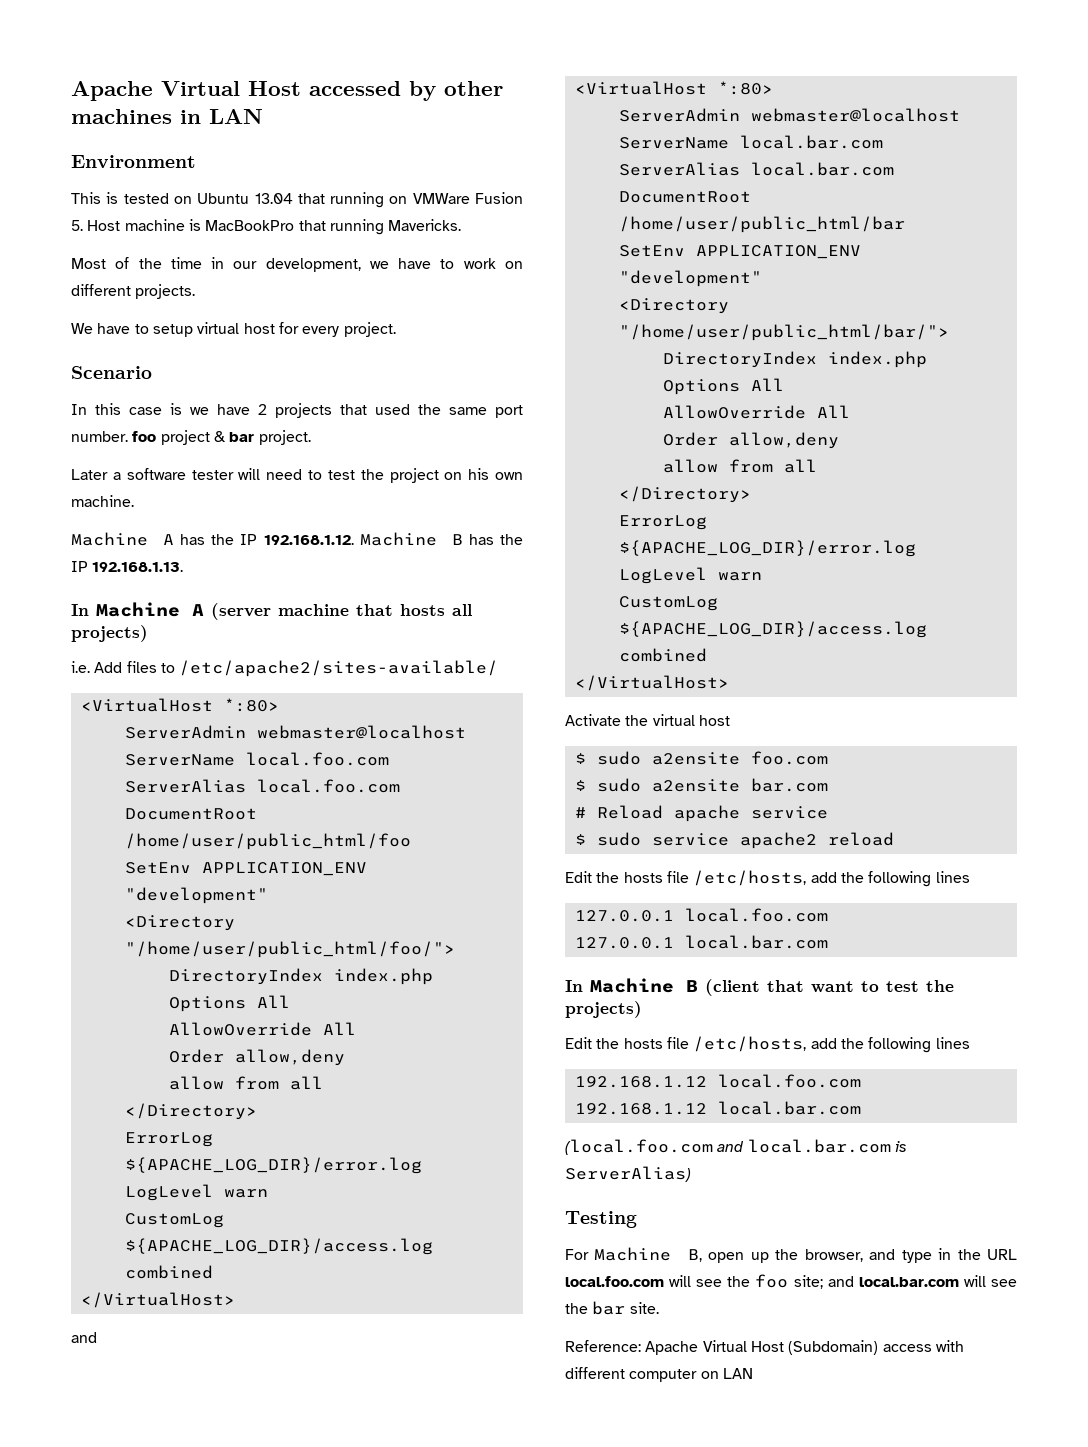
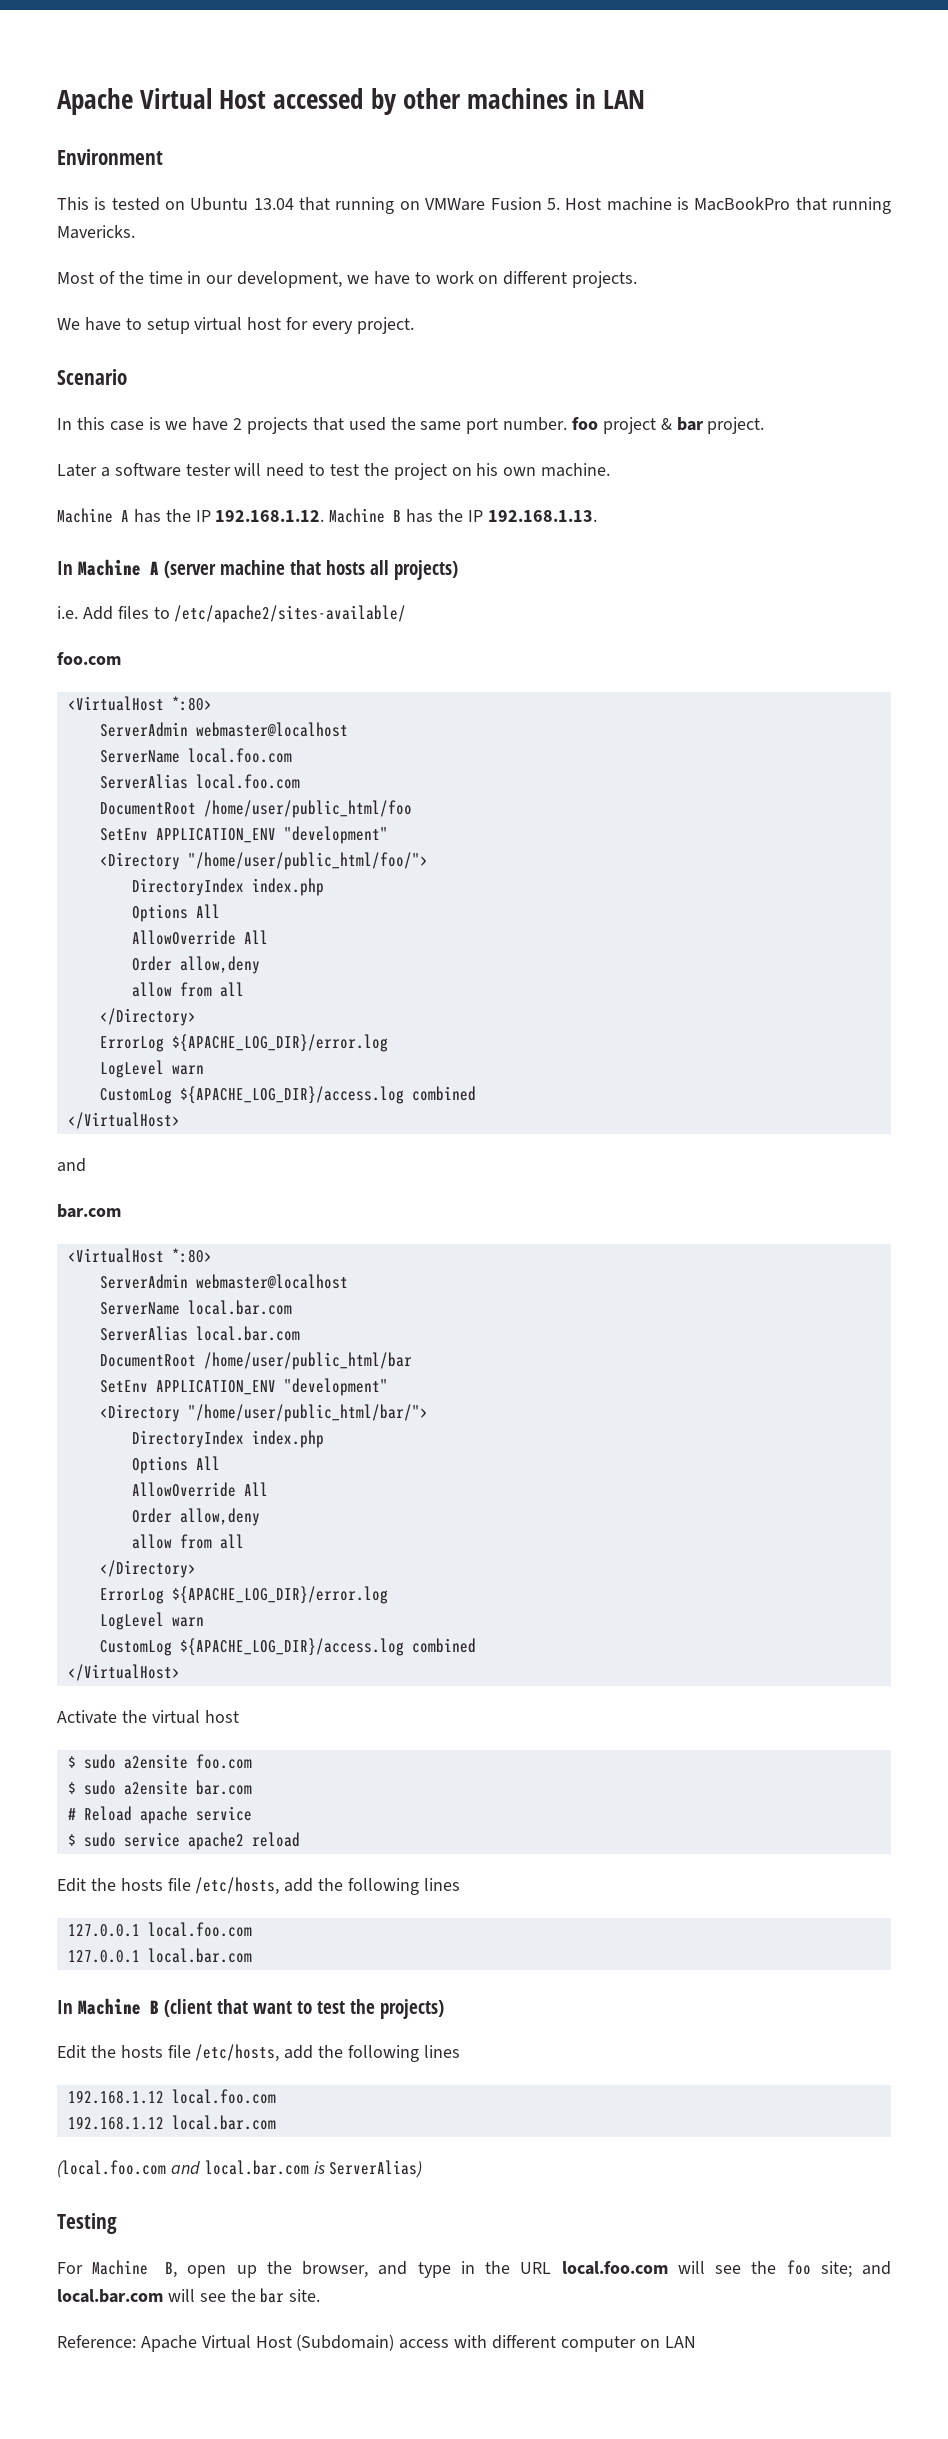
(499, 668) none -> [57,652,121,665] // foo.com
(97, 1337) none -> [57,1204,121,1218] // bar.com

